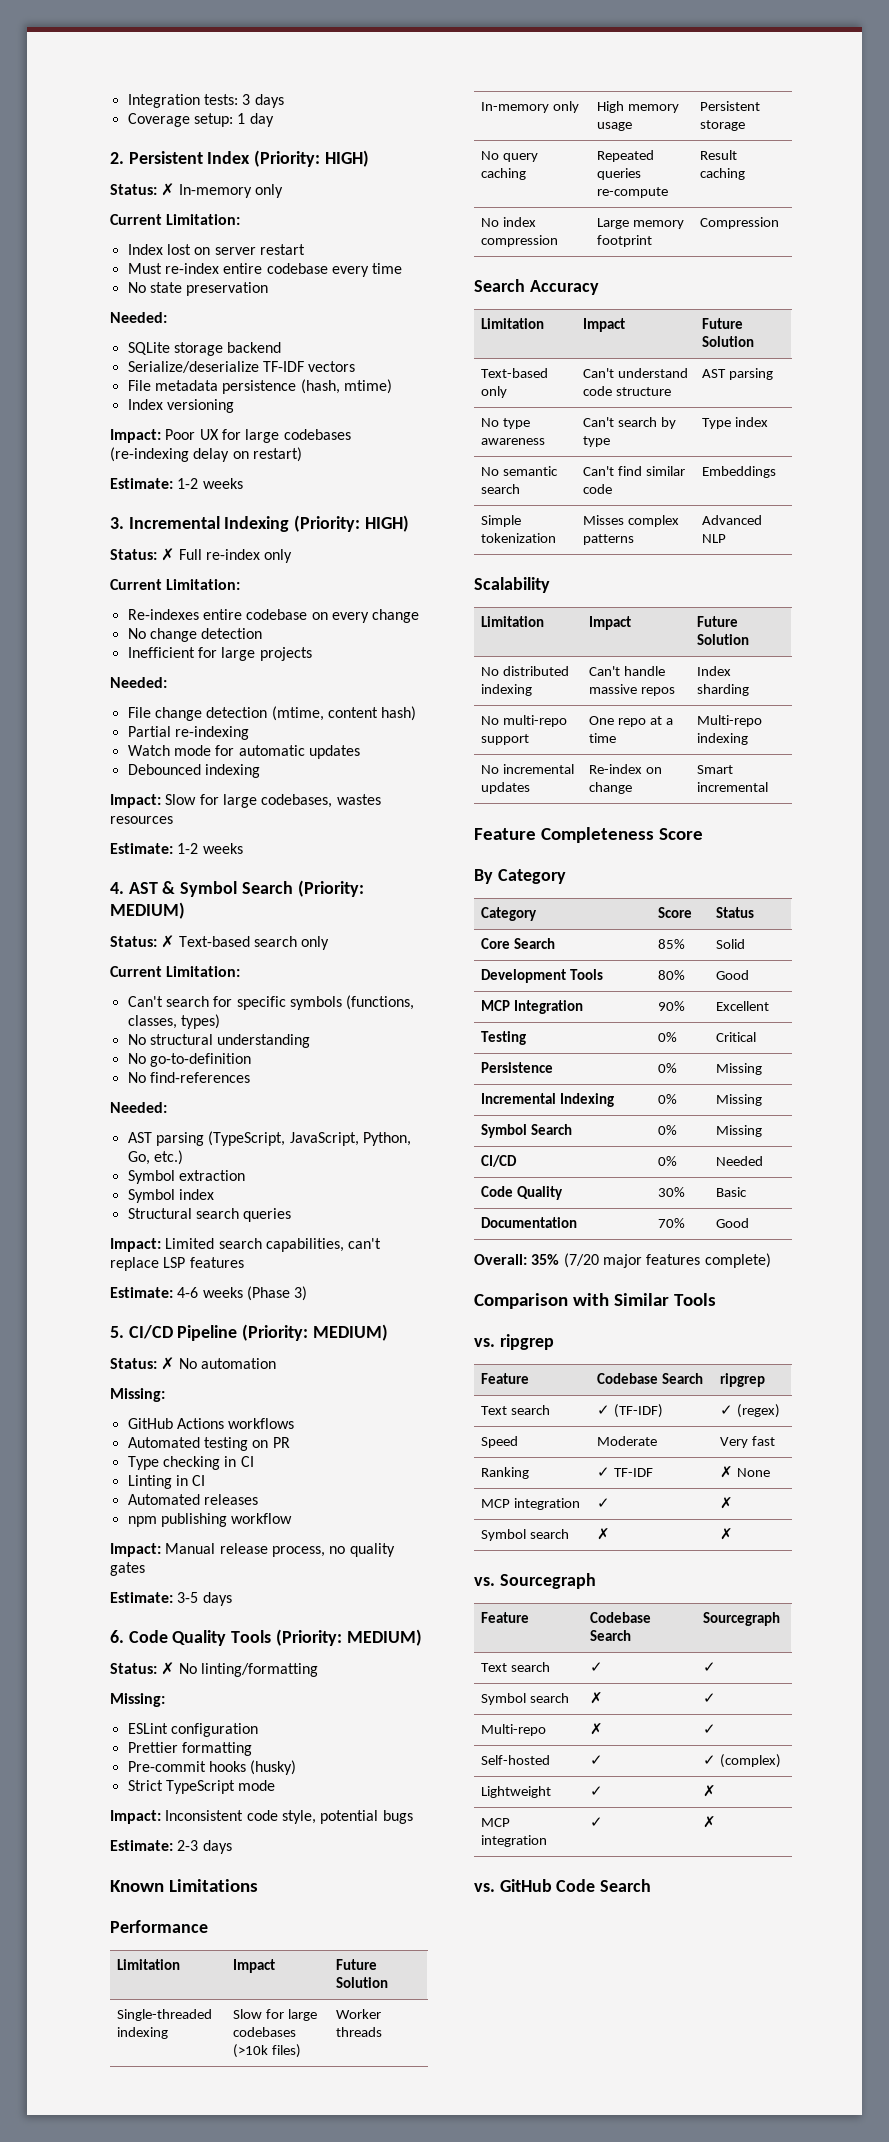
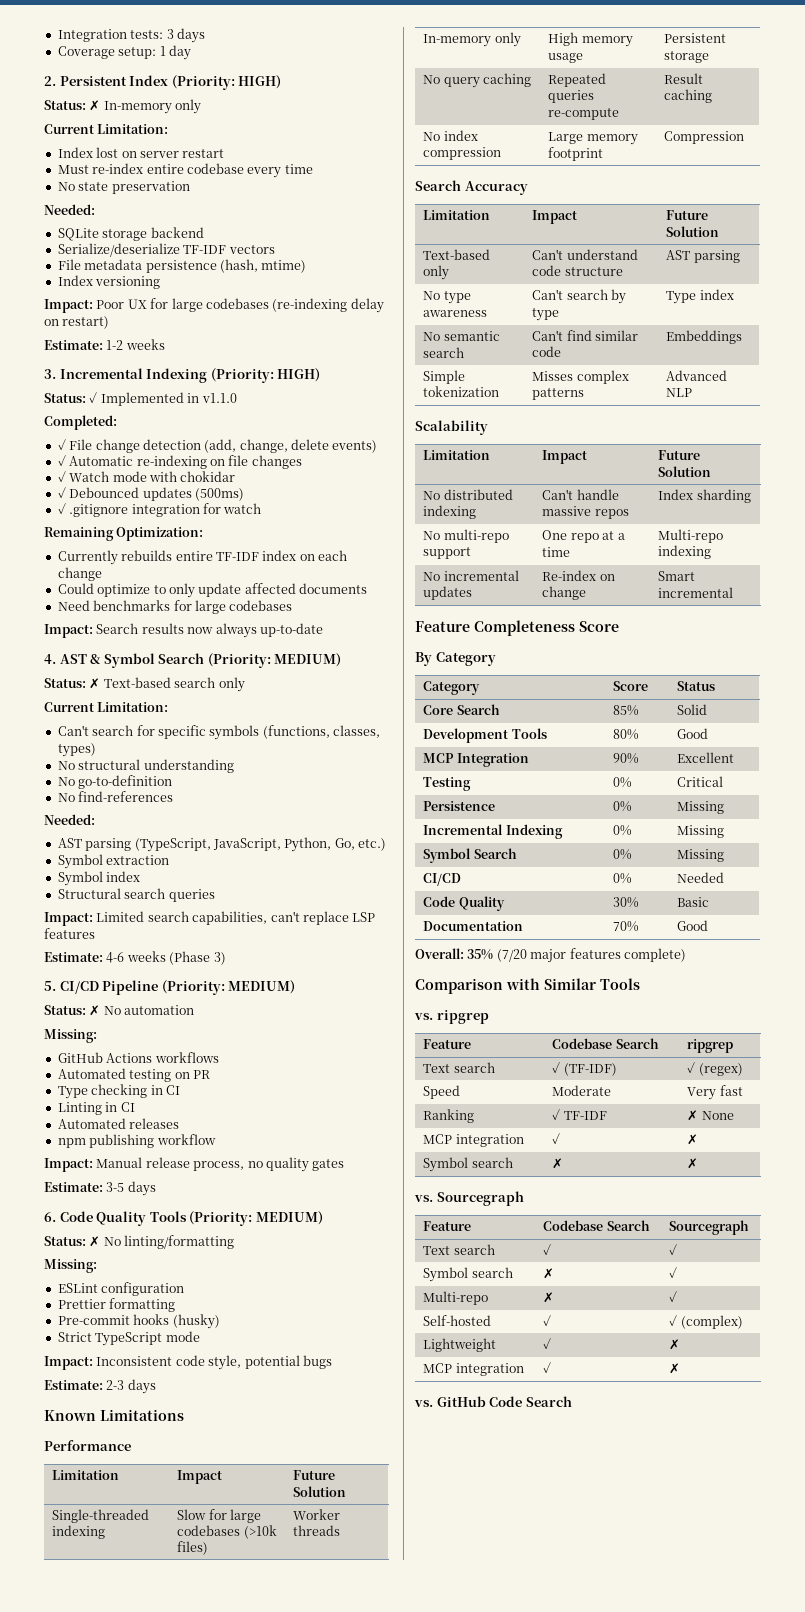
[161,548,293,563] [110,579,241,590] [127,609,420,623] [127,628,263,642] [127,647,312,661] [110,677,167,688] [127,706,417,721] [127,726,249,740] [127,745,360,759] [127,764,260,778] [110,794,381,808] [110,816,173,824] [110,843,243,854] ✗ Full re-index only // Current Limitation: // Re-indexes entire codebase on every change // No change detection // Inefficient for large projects // Needed: // File change detection (mtime, content hash) // Partial re-indexing // Watch mode for automatic updates // Debounced indexing // Impact: Slow for large codebases, wastes resources // Estimate: 1-2 weeks -> [89,392,237,406] [44,415,117,430] [57,439,378,453] [57,455,302,469] [57,471,236,482] [57,487,244,501] [57,503,262,517] [44,527,204,541] [57,550,347,565] [57,567,102,581] [57,583,367,598] [57,600,293,614] [44,623,323,638] ✓ Implemented in v1.1.0 // Completed: // ✓ File change detection (add, change, delete events) // ✓ Automatic re-indexing on file changes // ✓ Watch mode with chokidar // ✓ Debounced updates (500ms) // ✓ .gitignore integration for watch // Remaining Optimization: // Currently rebuilds entire TF-IDF index on each change // Could optimize to only update affected documents // Need benchmarks for large codebases // Impact: Search results now always up-to-date

